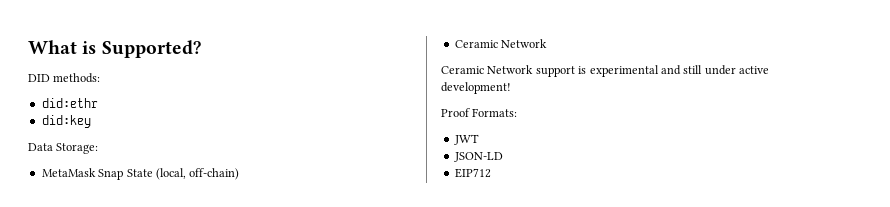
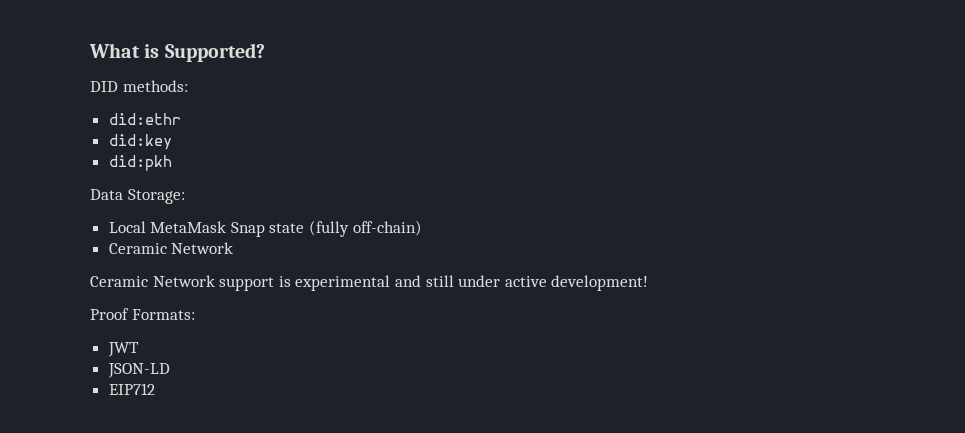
(91, 121) none -> [108,155,172,171] // did:pkh
(99, 148) none -> [108,221,146,233] Local
[126,168,186,180] State (local, -> [269,220,350,237] state (fully

